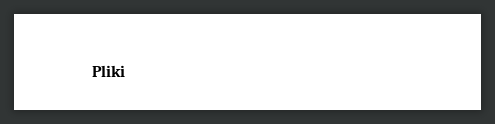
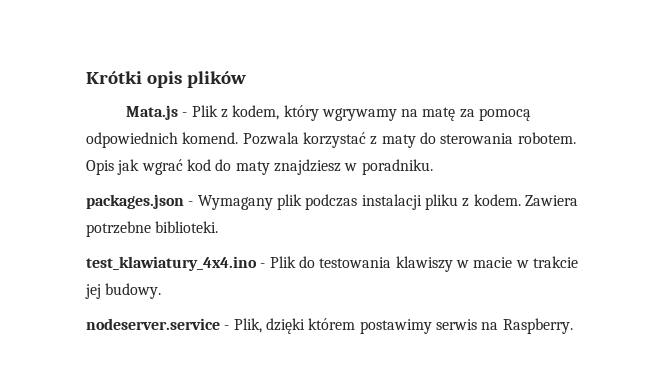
[92,65,125,77] Pliki -> [86,71,246,88] [125,105,532,121] [86,132,576,148] [86,159,433,175] [86,194,578,210] [86,221,219,237] [86,256,578,272] [85,283,162,299] [86,318,573,334] Krótki opis plików // Mata.js - Plik z kodem, który wgrywamy na matę za pomocą odpowiednich komend. Pozwala korzystać z maty do sterowania robotem. Opis jak wgrać kod do maty znajdziesz w poradniku. // packages.json - Wymagany plik podczas instalacji pliku z kodem. Zawiera potrzebne biblioteki. // test_klawiatury_4x4.ino - Plik do testowania klawiszy w macie w trakcie jej budowy. // nodeserver.service - Plik, dzięki którem postawimy serwis na Raspberry.

